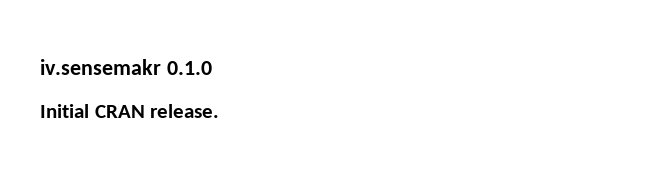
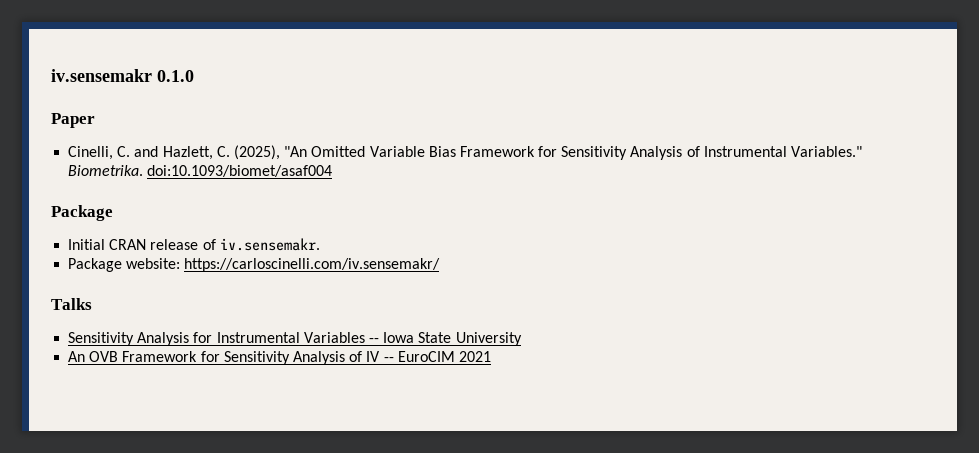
[40,104,220,118] Initial CRAN release. -> [51,113,95,128] [68,145,863,160] [68,165,333,177] [51,205,113,221] [68,238,320,251] [68,258,441,272] [51,298,92,310] [68,332,522,346] [68,351,491,365] Paper // Cinelli, C. and Hazlett, C. (2025), "An Omitted Variable Bias Framework for Sensitivity Analysis of Instrumental Variables." Biometrika. doi:10.1093/biomet/asaf004 // Package // Initial CRAN release of iv.sensemakr. // Package website: https://carloscinelli.com/iv.sensemakr/ // Talks // Sensitivity Analysis for Instrumental Variables -- Iowa State University // An OVB Framework for Sensitivity Analysis of IV -- EuroCIM 2021

